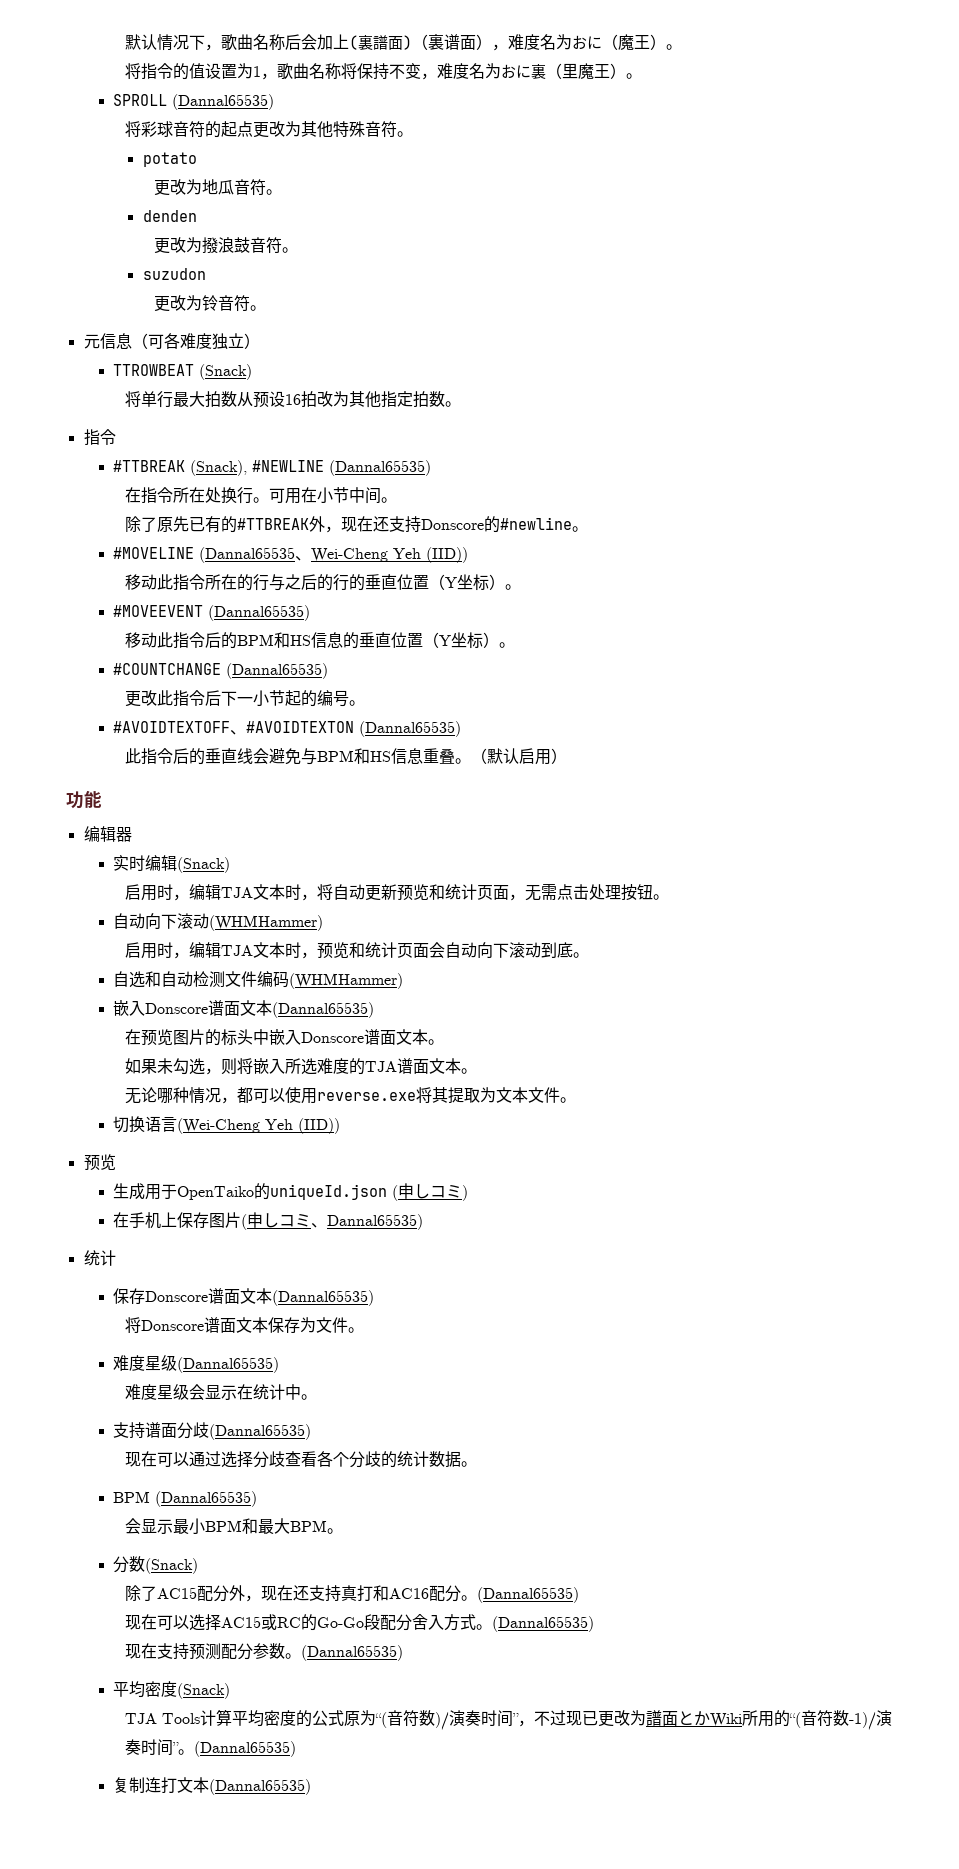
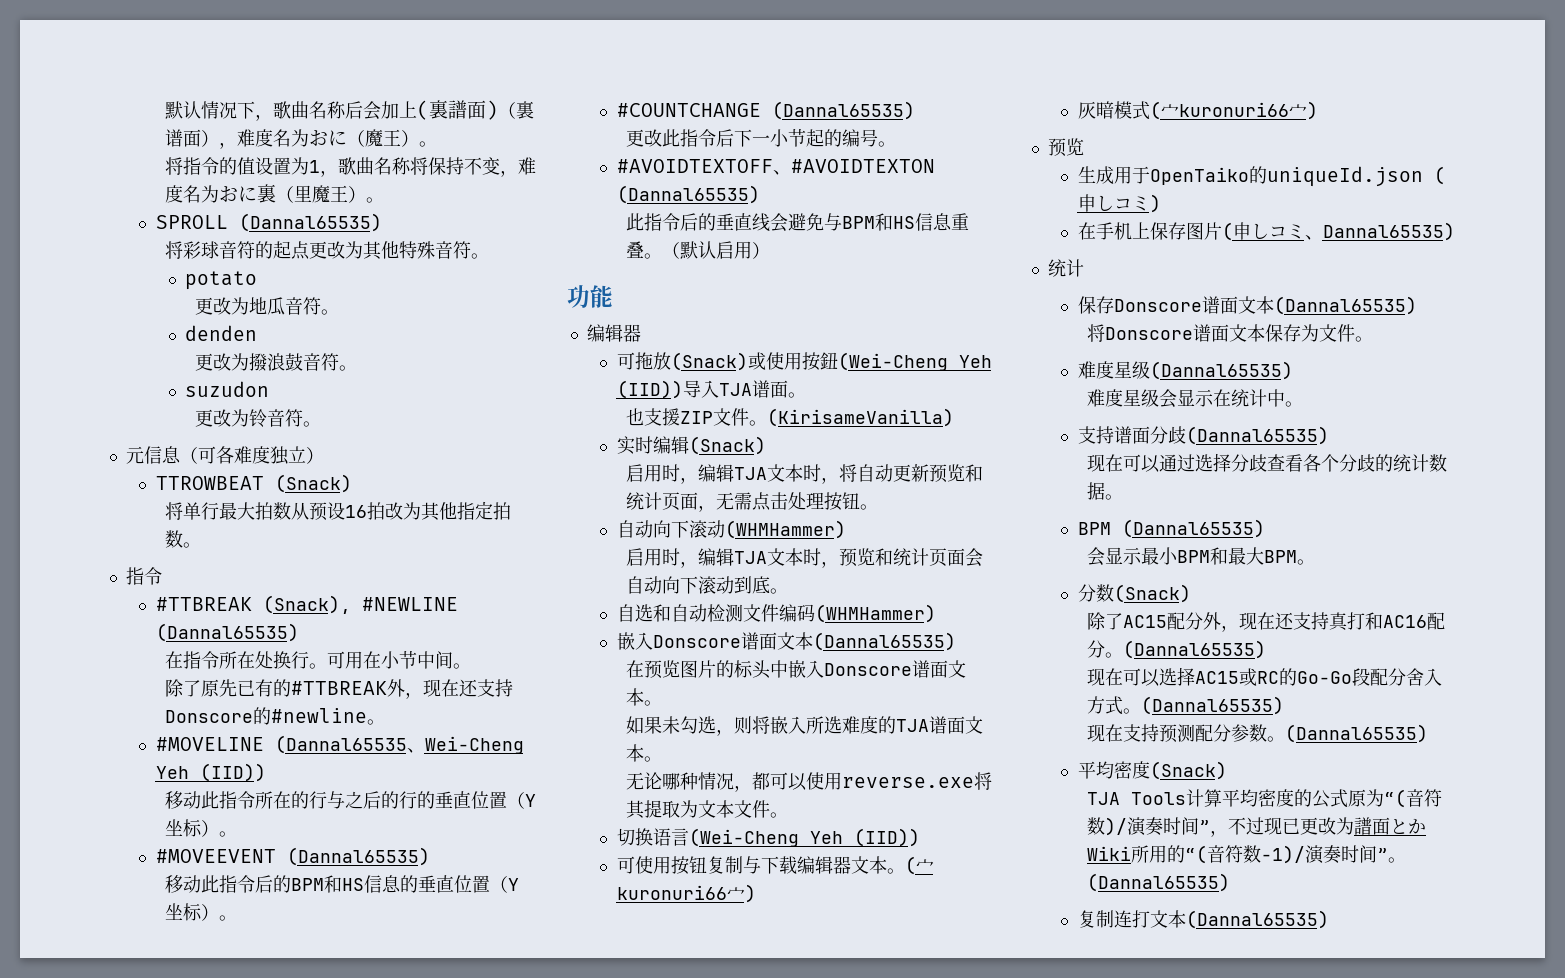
(132, 834) none -> [616,352,992,371] [616,380,806,399] [626,408,955,427] // 可拖放(Snack)或使用按鈕(Wei-Cheng Yeh (IID))导入TJA谱面。 // 也支援ZIP文件。(KirisameVanilla)
(341, 1126) none -> [616,856,934,875] [616,884,756,903] [1077,101,1318,120] // 可使用按钮复制与下载编辑器文本。(宀kuronuri66宀) // 灰暗模式(宀kuronuri66宀)

